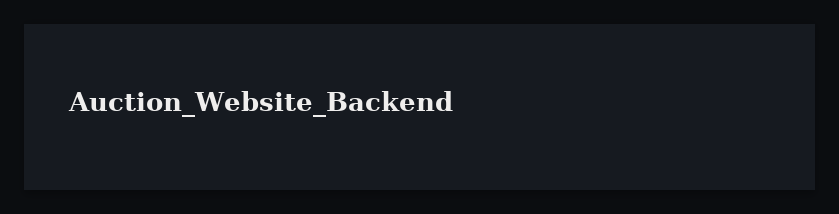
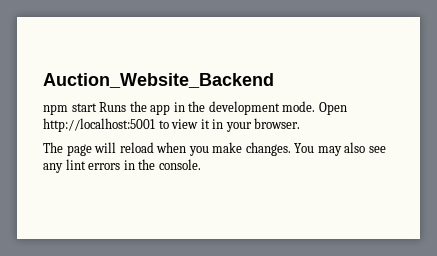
(453, 104) none -> [43,101,347,115] [43,118,301,132] [43,142,386,156] [43,159,201,173] // npm start Runs the app in the development mode. Open http://localhost:5001 to view it in your browser. // The page will reload when you make changes. You may also see any lint errors in the console.

